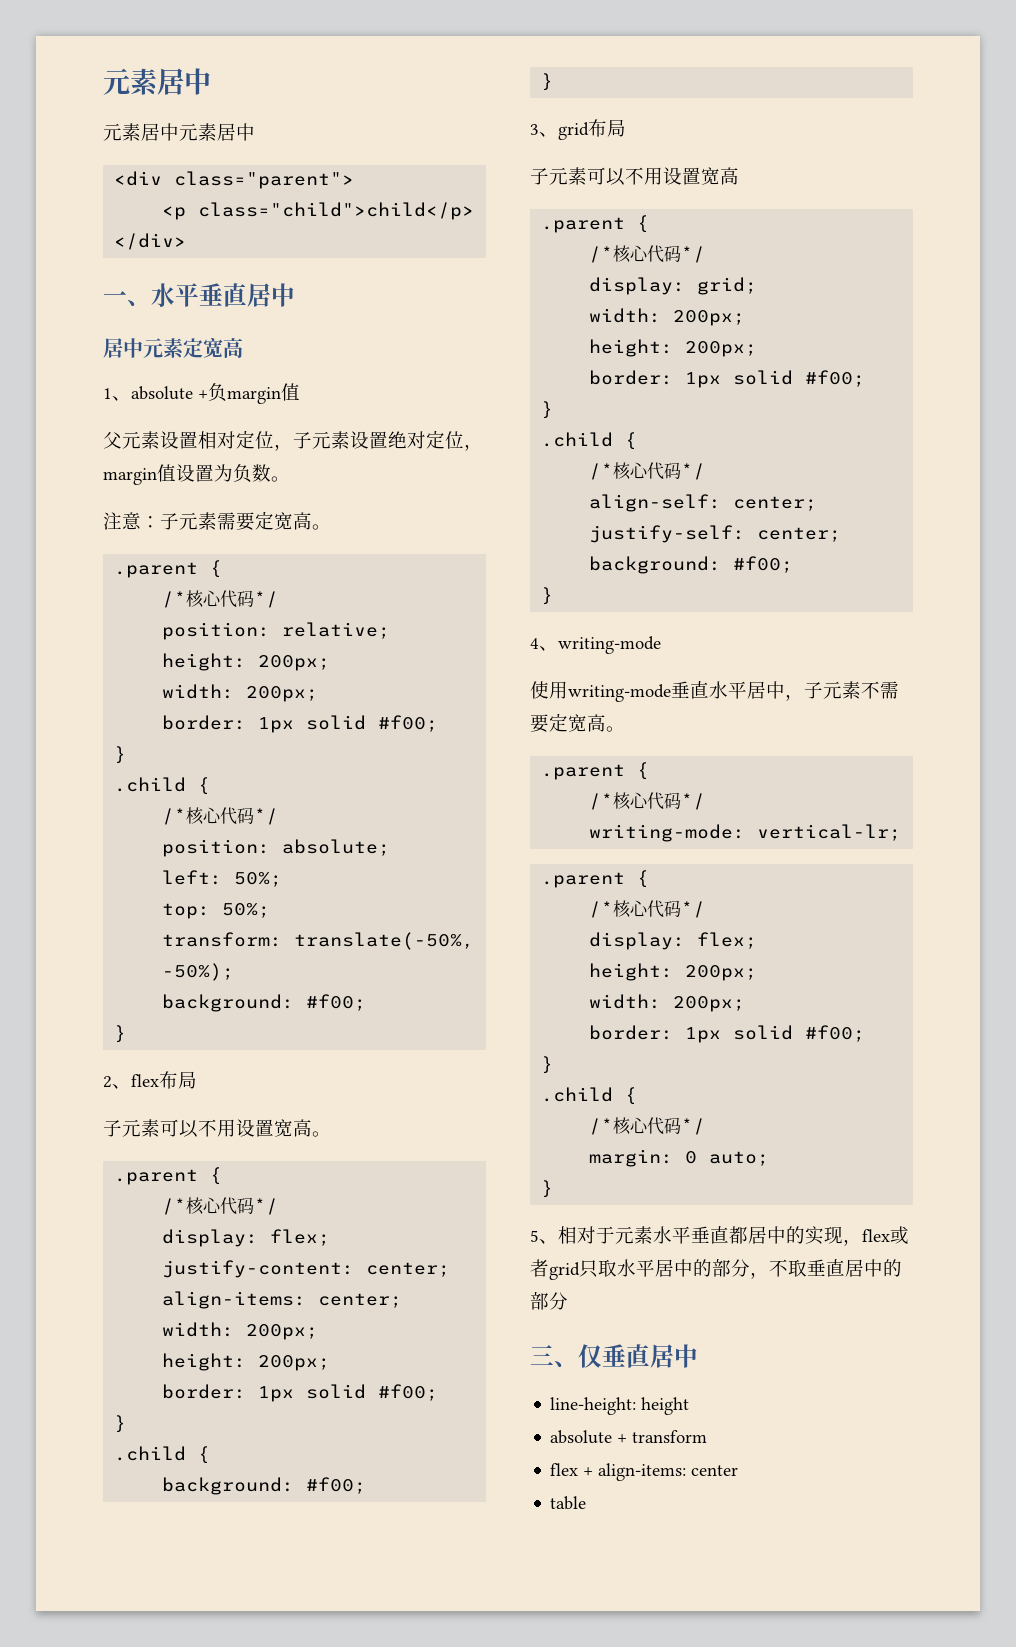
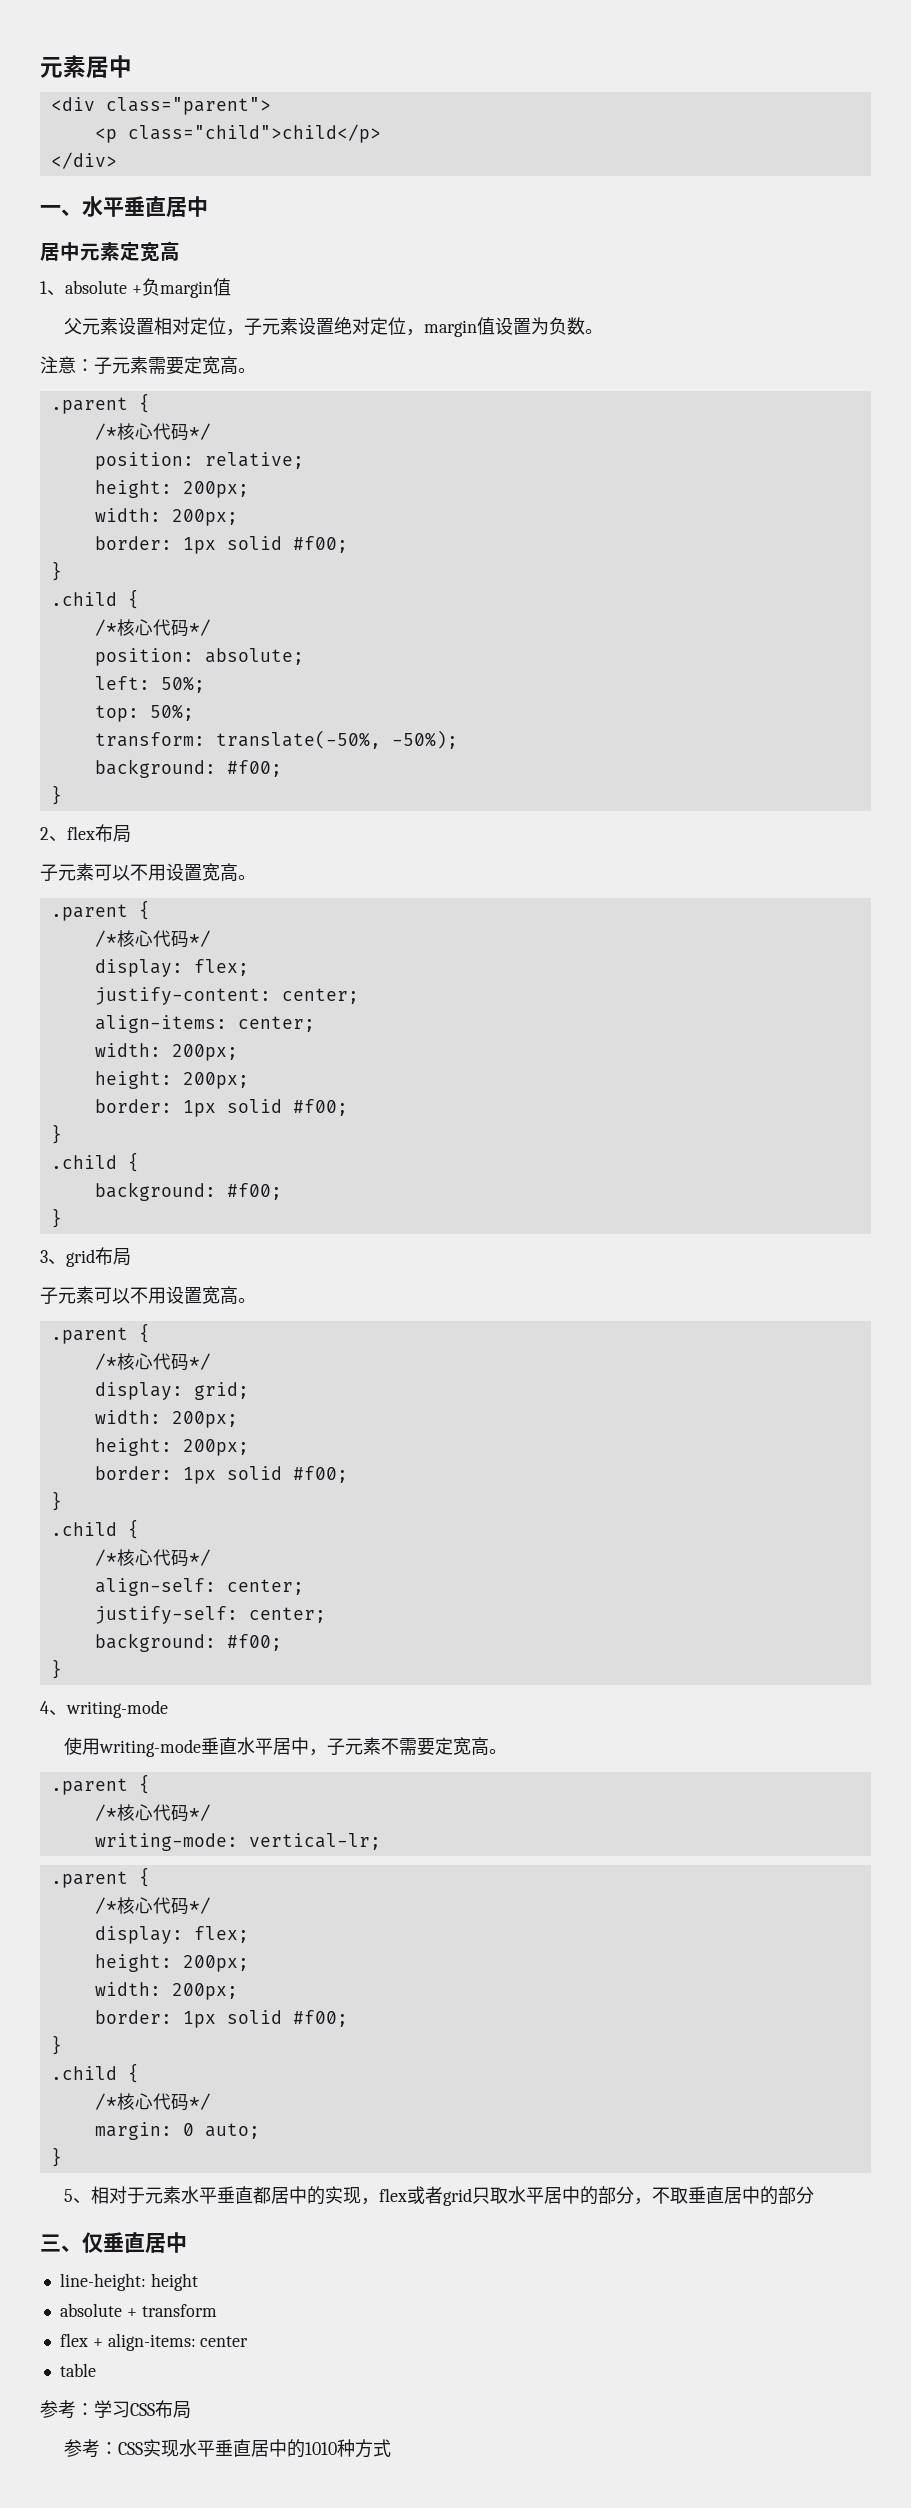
[103,68,211,95] [103,123,255,141] 元素居中 // 元素居中元素居中 -> [40,55,132,78] 元素居中
(739, 176) none -> [238,1298,256,1303] 。
(587, 1503) none -> [40,2400,191,2419] [63,2439,391,2458] // 参考：学习CSS布局 // 参考：CSS实现水平垂直居中的1010种方式

